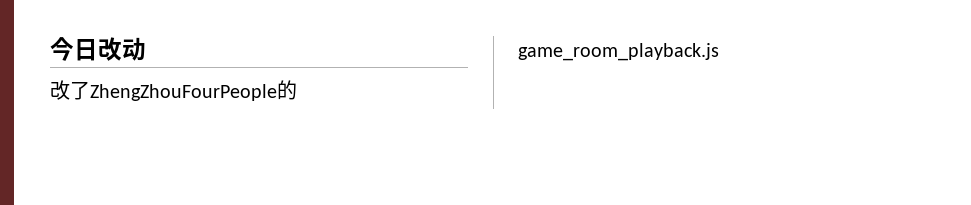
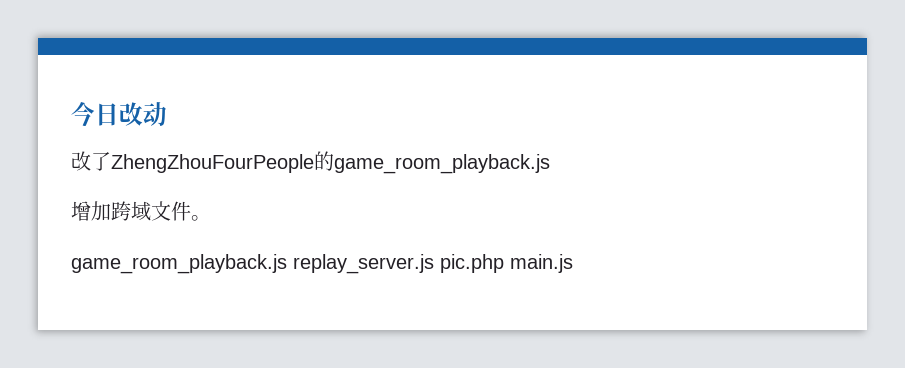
(719, 52) none -> [71,201,211,221] [71,254,573,274] // 增加跨域文件。 // game_room_playback.js replay_server.js pic.php main.js

